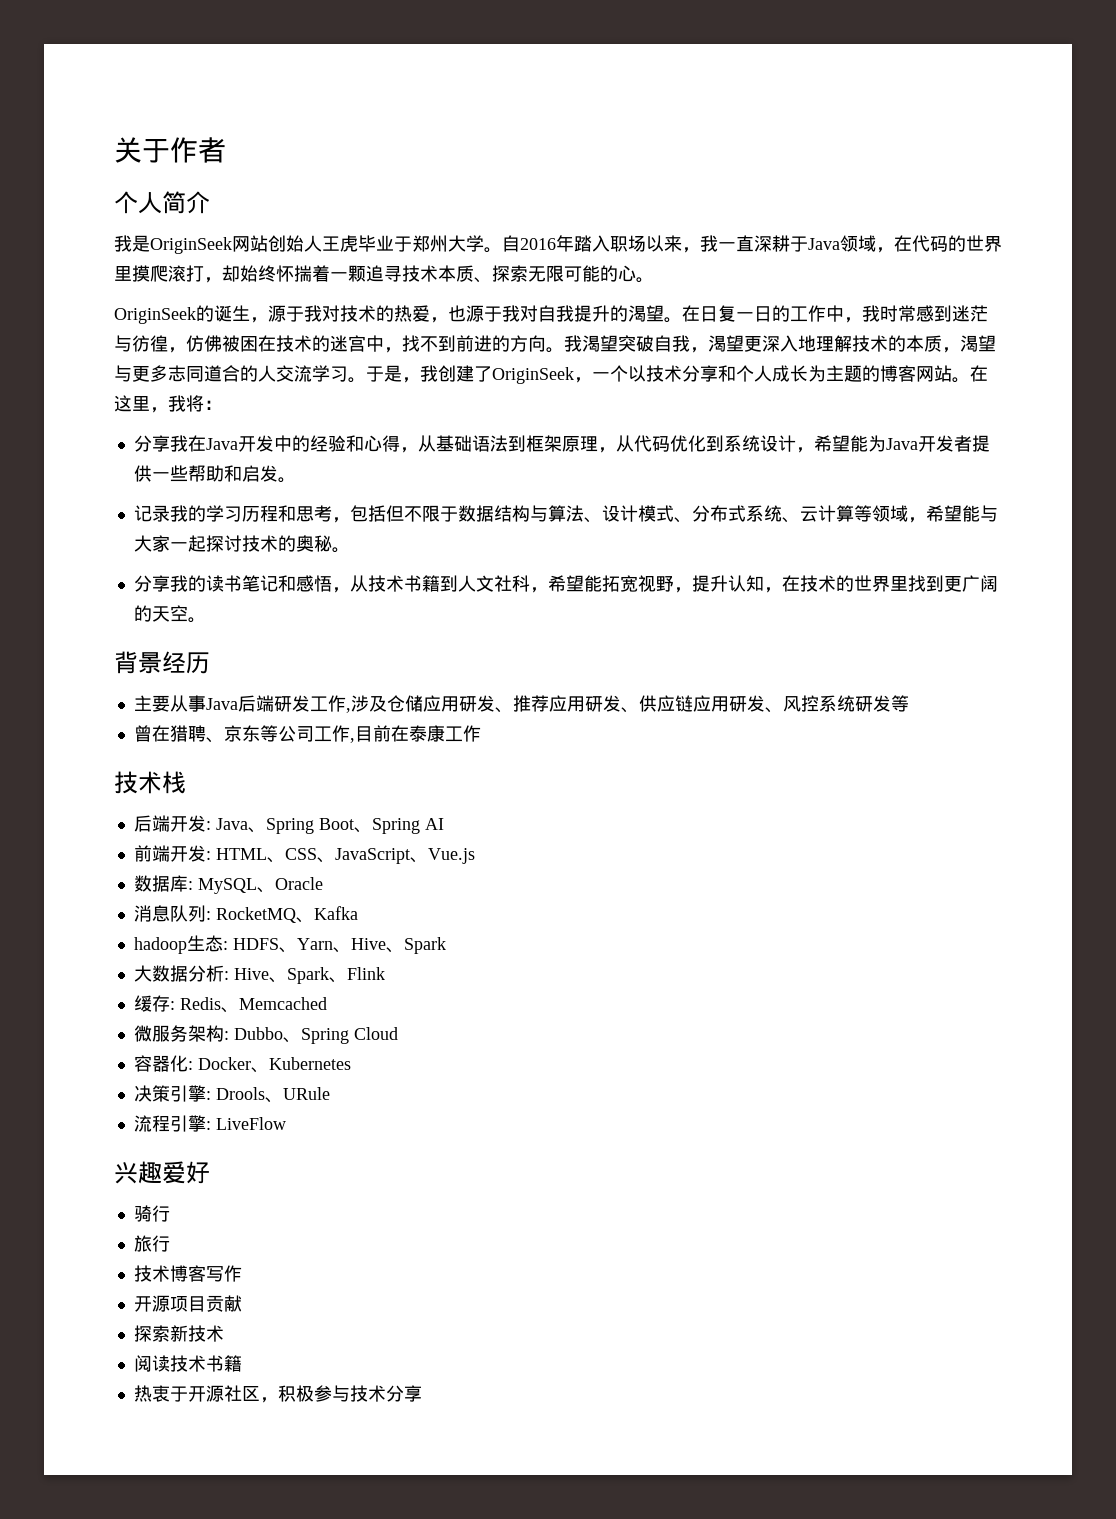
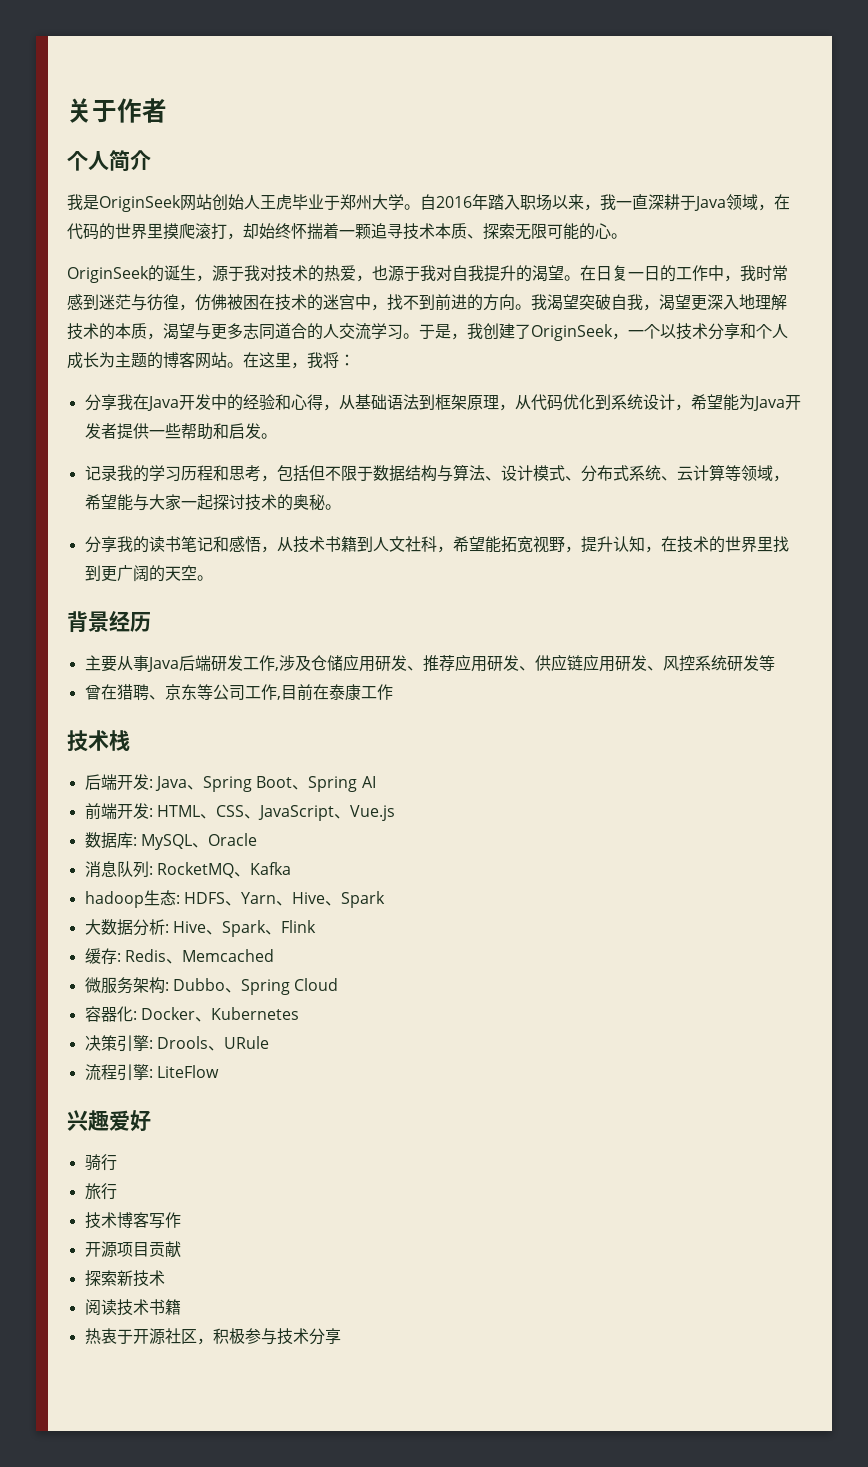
[215,1117,286,1130] LiveFlow -> [156,1065,219,1078] LiteFlow

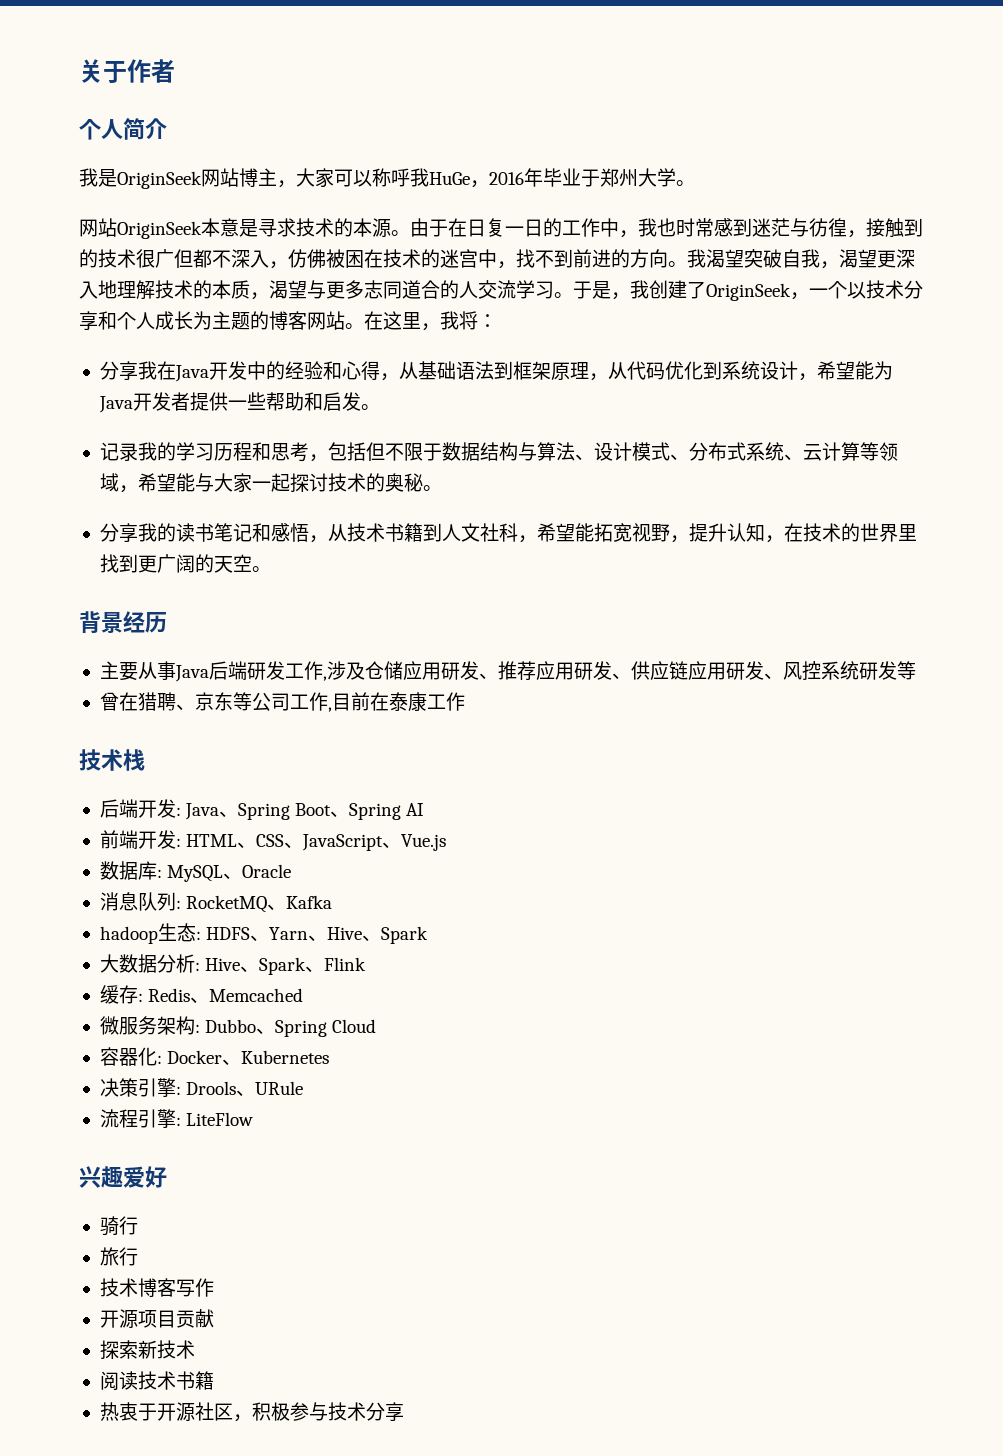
[212,194,790,211] [67,223,627,240] [67,265,580,283] 创始人王虎毕业于郑州大学。自2016年踏入职场以来，我一直深耕于Java领域，在代码的世界里摸爬滚打，却始终怀揣着一颗追寻技术本质、探索无限可能的心。 // OriginSeek的诞生，源于我对技术的热爱，也源于我对自我提升的渴望。 -> [239,168,695,188] [79,218,448,239] 博主，大家可以称呼我HuGe，2016年毕业于郑州大学。 // 网站OriginSeek本意是寻求技术的本源。由于
(756, 273) none -> [657,218,676,237] 也
(195, 307) none -> [866,218,923,238] [79,249,288,269] 接触到的技术很广但都不深入，

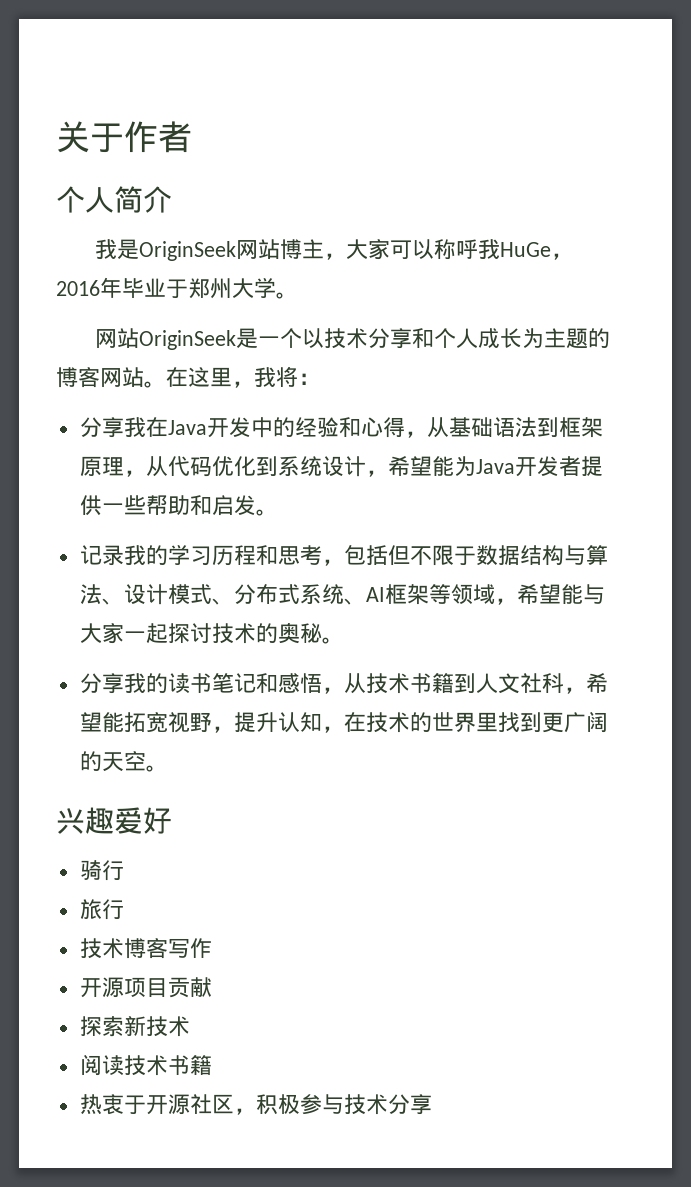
[201,218,923,238] [79,249,915,269] [79,280,809,301] 本意是寻求技术的本源。由于在日复一日的工作中，我也时常感到迷茫与彷徨，接触到的技术很广但都不深入，仿佛被困在技术的迷宫中，找不到前进的方向。我渴望突破自我，渴望更深入地理解技术的本质，渴望与更多志同道合的人交流学习。于是，我创建了OriginSeek， -> [236,328,259,348] 是
[802,442,860,461] 云计算 -> [365,584,429,605] AI框架
[79,611,167,634] [99,661,916,682] [99,692,465,712] [79,749,145,771] [99,799,425,820] [99,830,447,851] [99,861,292,882] [99,892,333,913] [99,923,429,944] [99,954,367,975] [99,985,304,1004] [99,1016,377,1037] [99,1047,330,1066] [99,1078,304,1097] [99,1109,254,1128] // 背景经历 // 主要从事Java后端研发工作,涉及仓储应用研发、推荐应用研发、供应链应用研发、风控系统研发等 // 曾在猎聘、京东等公司工作,目前在泰康工作 // 技术栈 // 后端开发: Java、Spring Boot、Spring AI // 前端开发: HTML、CSS、JavaScript、Vue.js // 数据库: MySQL、Oracle // 消息队列: RocketMQ、Kafka // hadoop生态: HDFS、Yarn、Hive、Spark // 大数据分析: Hive、Spark、Flink // 缓存: Redis、Memcached // 微服务架构: Dubbo、Spring Cloud // 容器化: Docker、Kubernetes // 决策引擎: Drools、URule // 流程引擎: LiteFlow -> (168, 768) none

